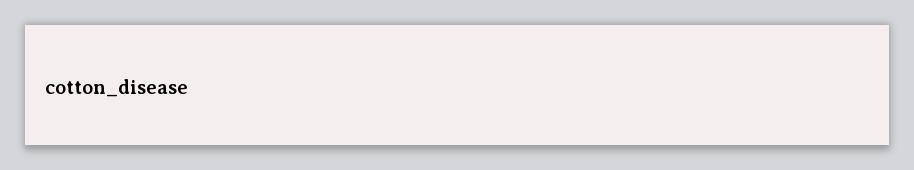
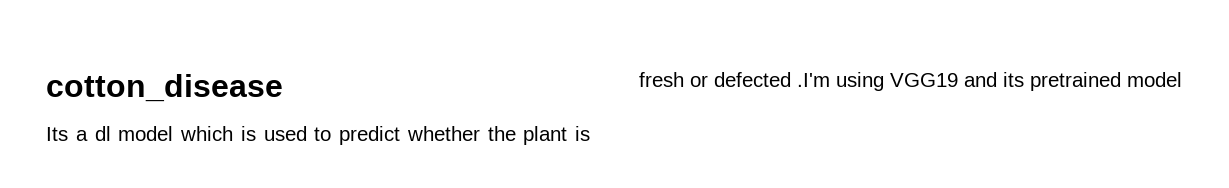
(188, 88) none -> [46,126,590,145] [639,72,1182,91] // Its a dl model which is used to predict whether the plant is fresh or defected .I'm using VGG19 and its pretrained model

